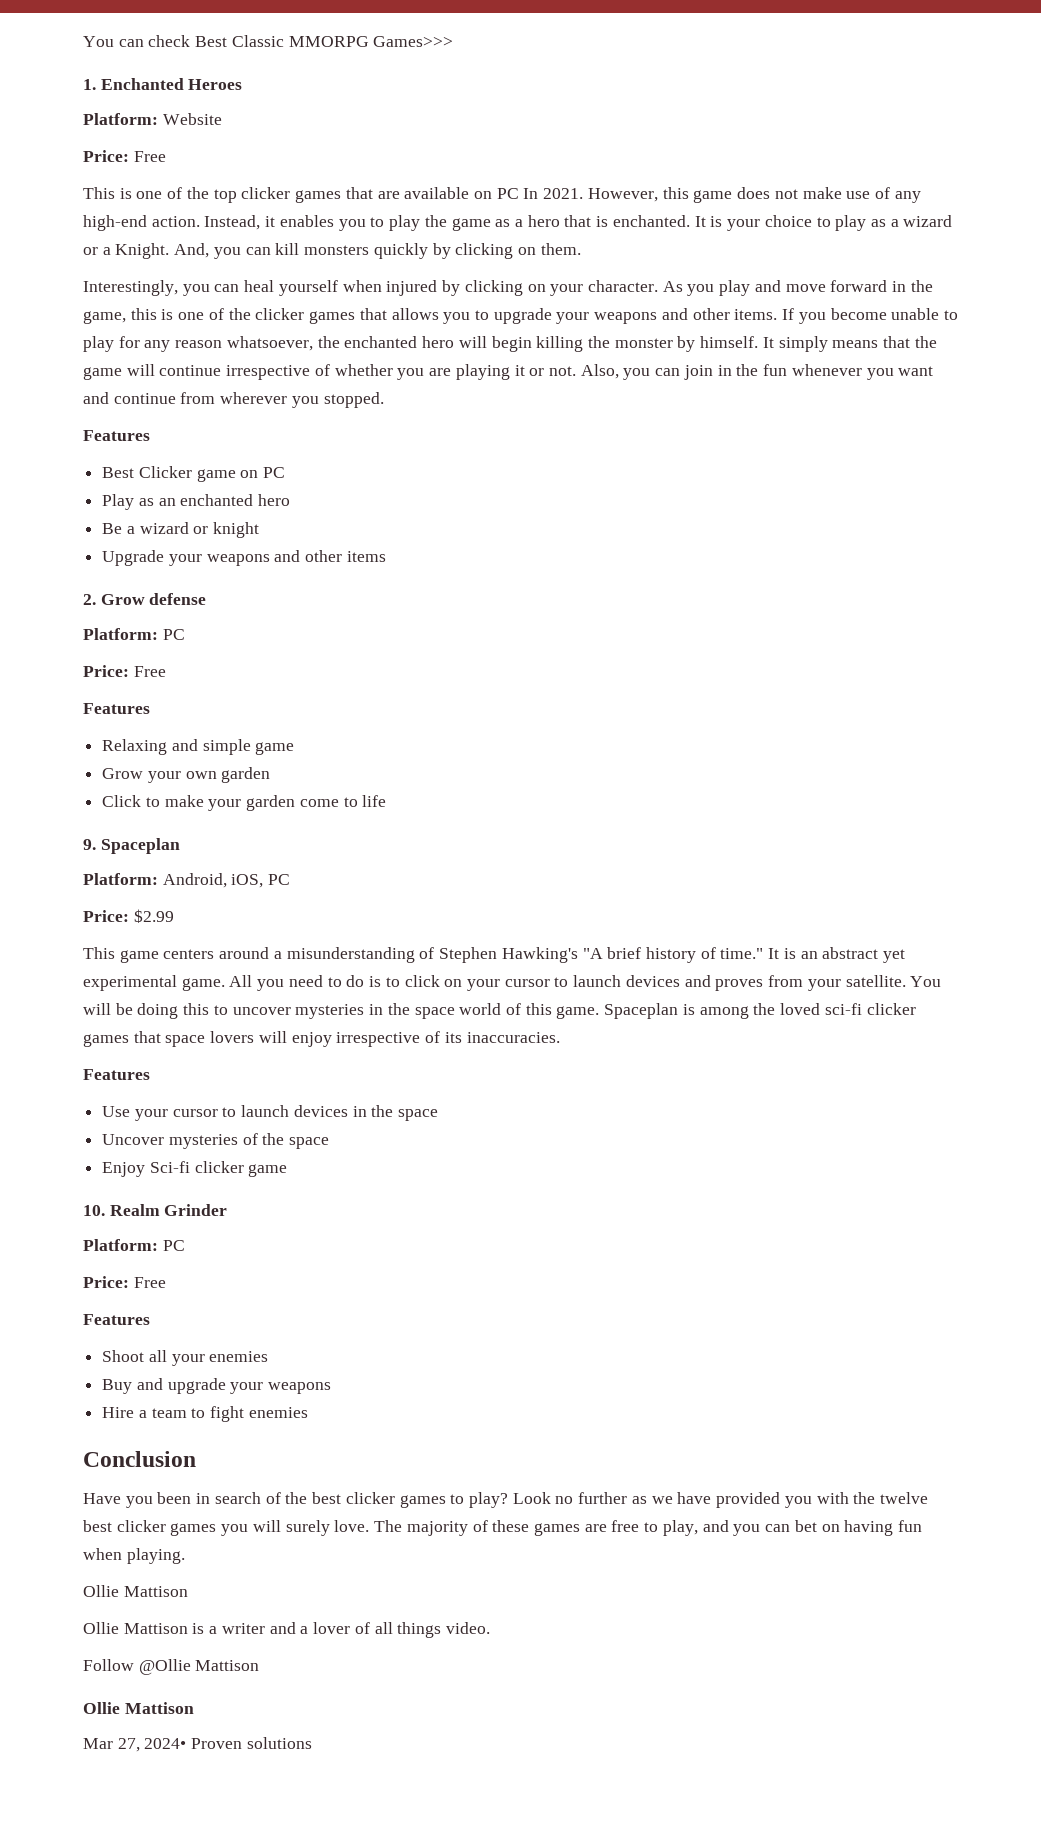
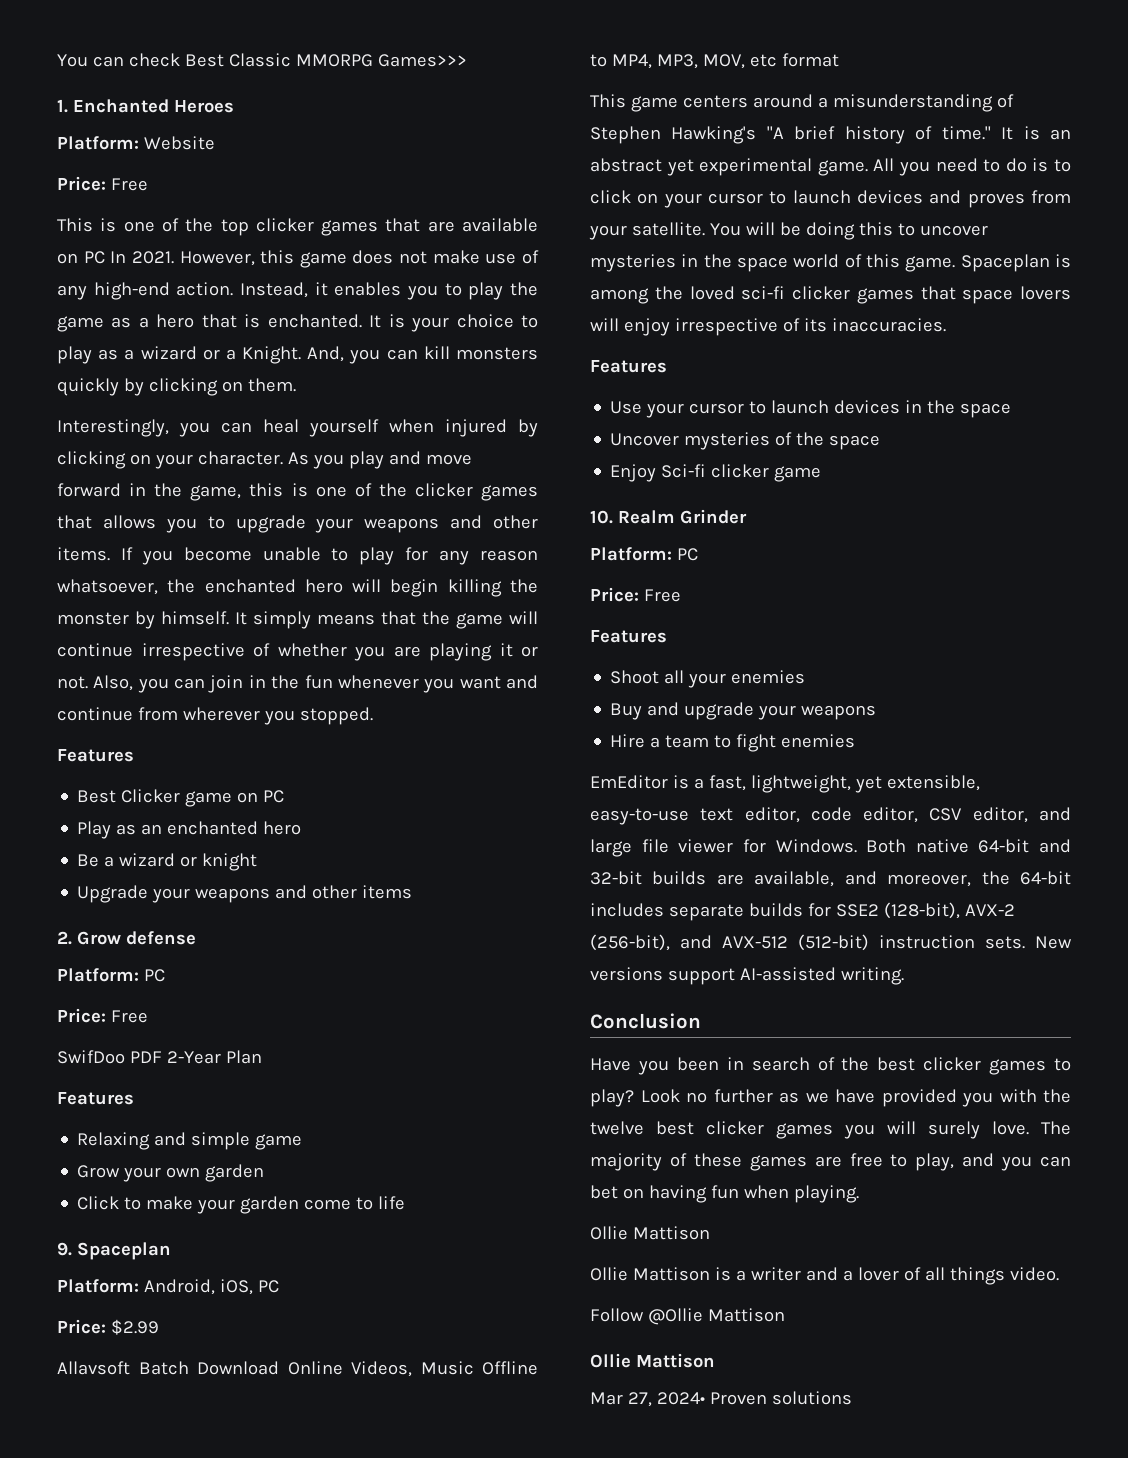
(166, 671) none -> [57,1050,262,1064] // SwifDoo PDF 2-Year Plan
(174, 916) none -> [57,1361,538,1377] [590,53,839,69] // Allavsoft Batch Download Online Videos, Music Offline to MP4, MP3, MOV, etc format
(308, 1412) none -> [590,775,980,793] [590,807,1071,825] [590,839,1071,857] [590,871,1071,887] [590,902,1015,921] [590,934,1072,951] [590,967,904,985] // EmEditor is a fast, lightweight, yet extensible, easy-to-use text editor, code editor, CSV editor, and large file viewer for Windows. Both native 64-bit and 32-bit builds are available, and moreover, the 64-bit includes separate builds for SSE2 (128-bit), AVX-2 (256-bit), and AVX-512 (512-bit) instruction sets. New versions support AI-assisted writing.

